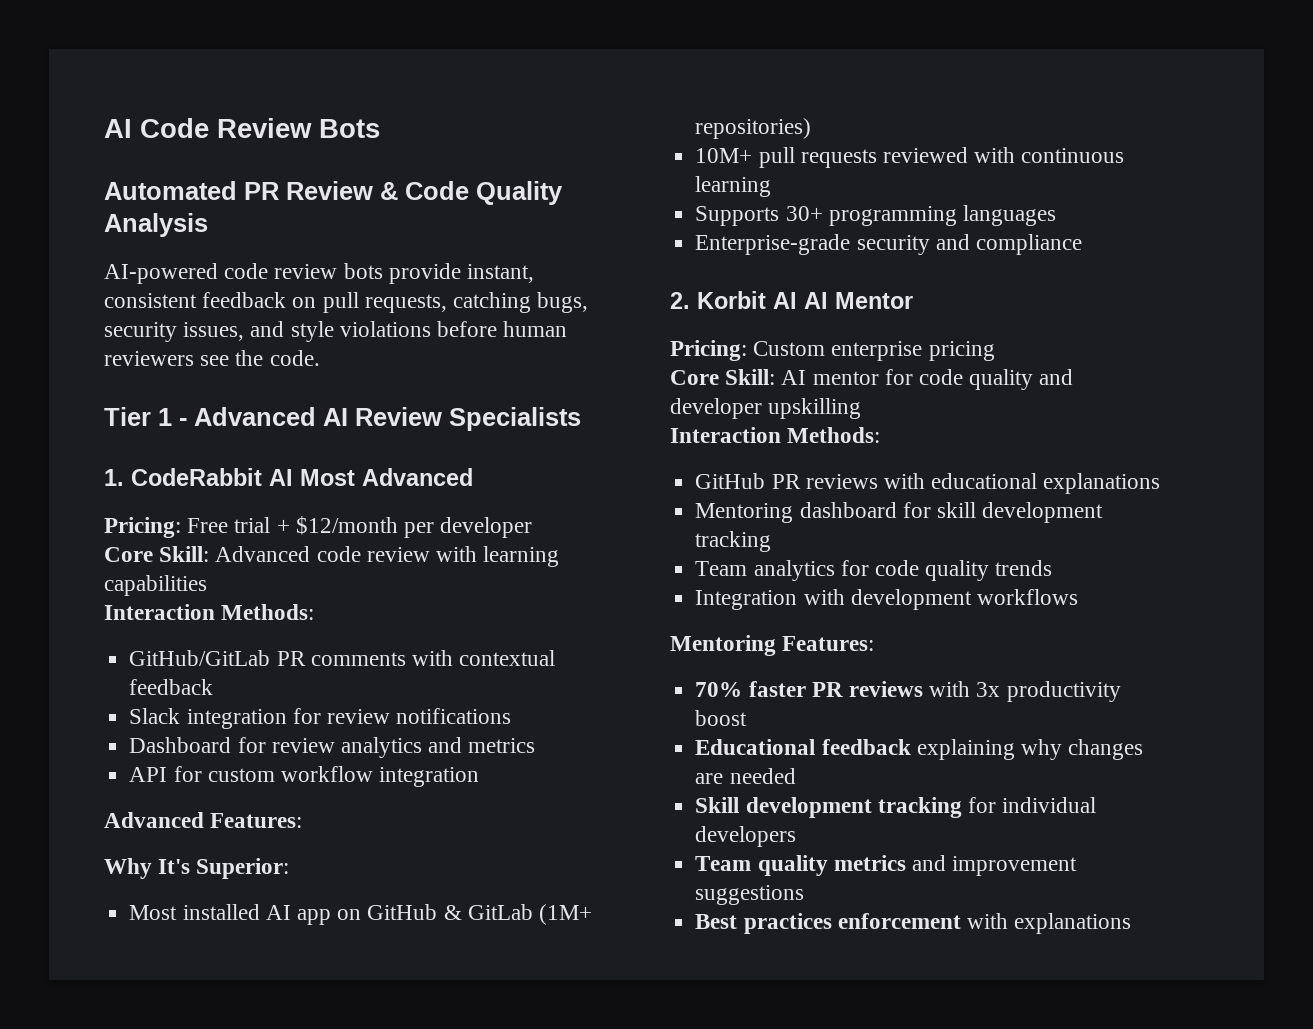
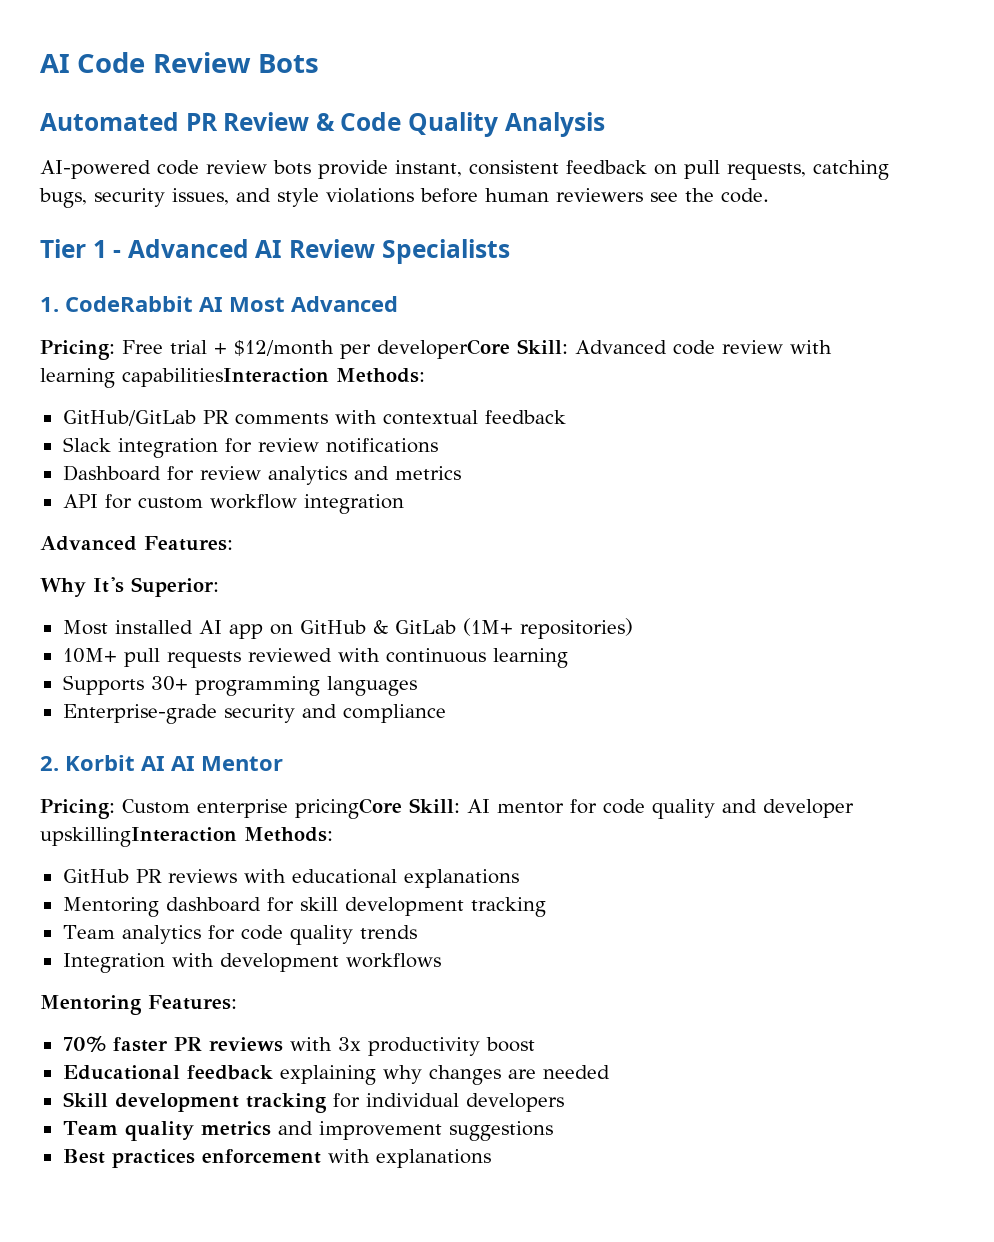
[440,517,533,538] [104,547,153,562] developer // Core -> [377,339,510,359] developerCore
[104,575,207,596] [104,604,215,620] capabilities // Interaction -> [122,368,329,387] capabilitiesInteraction
[928,341,995,361] [670,370,719,385] pricing // Core -> [295,798,402,819] pricingCore
[768,398,862,419] [670,427,781,443] upskilling // Interaction -> [40,827,237,847] upskillingInteraction

